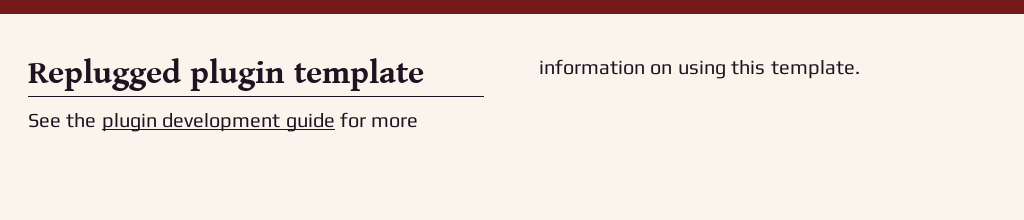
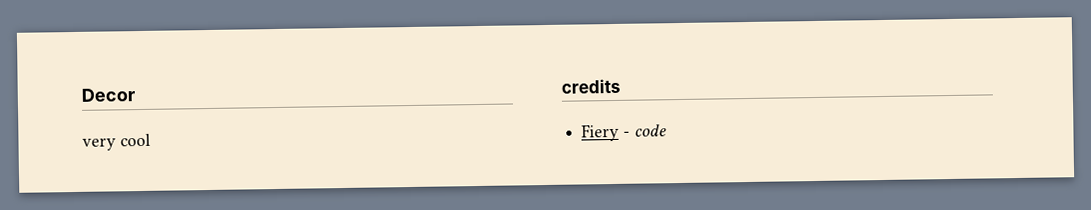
[28,58,424,91] [28,112,419,132] [539,59,860,79] Replugged plugin template // See the plugin development guide for more information on using this template. -> [81,88,135,102] [82,133,151,151] [561,78,621,94] [581,123,667,142] Decor // very cool // credits // Fiery - code

